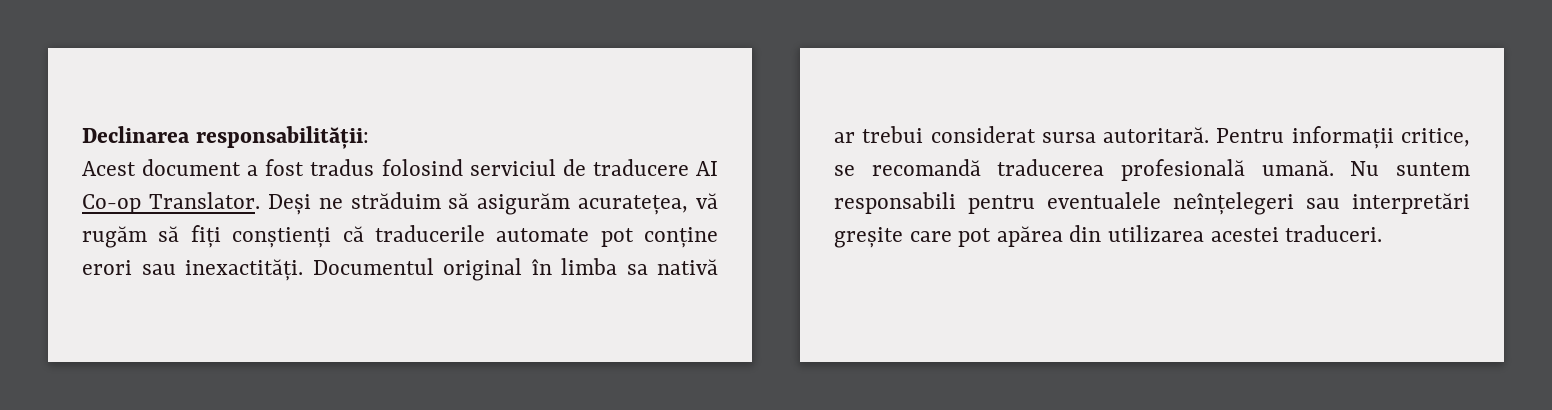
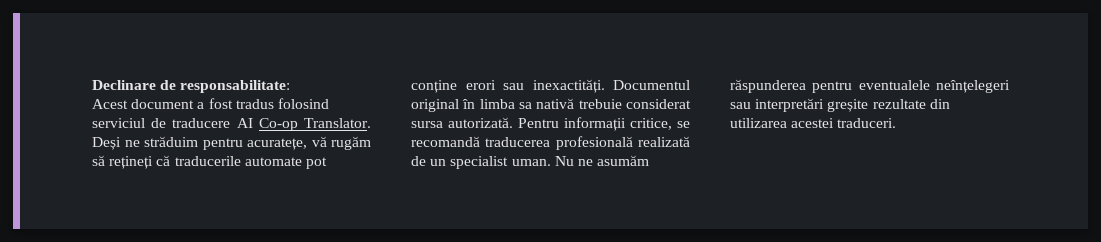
[82,126,369,149] Declinarea responsabilității: -> [92,80,291,93] Declinare de responsabilitate:
[448,193,689,215] să asigurăm acuratețea, -> [202,138,307,150] pentru acuratețe,
[190,225,332,248] fiți conștienți -> [109,156,154,169] rețineți
[834,126,924,143] ar trebui -> [578,99,622,109] trebuie
[1103,127,1210,143] autoritară. -> [448,117,513,128] autorizată.
[1261,160,1470,176] [834,192,956,214] umană. Nu suntem responsabili -> [638,136,690,147] [411,155,650,169] [730,79,806,93] realizată de un specialist uman. Nu ne asumăm răspunderea
[909,226,1063,247] care pot apărea -> [872,99,926,109] rezultate

